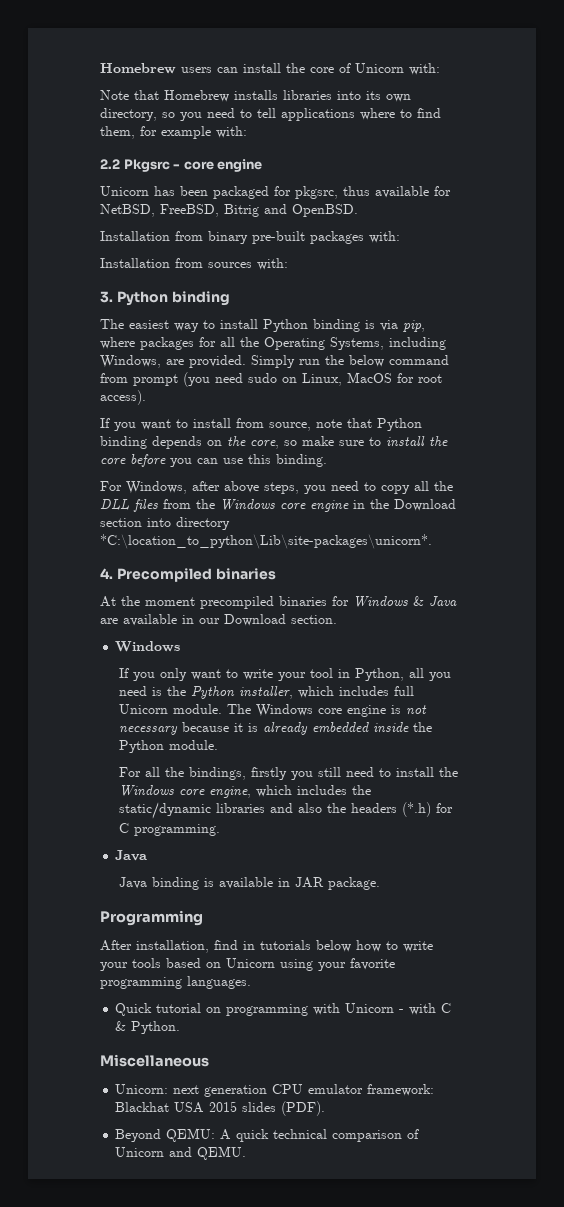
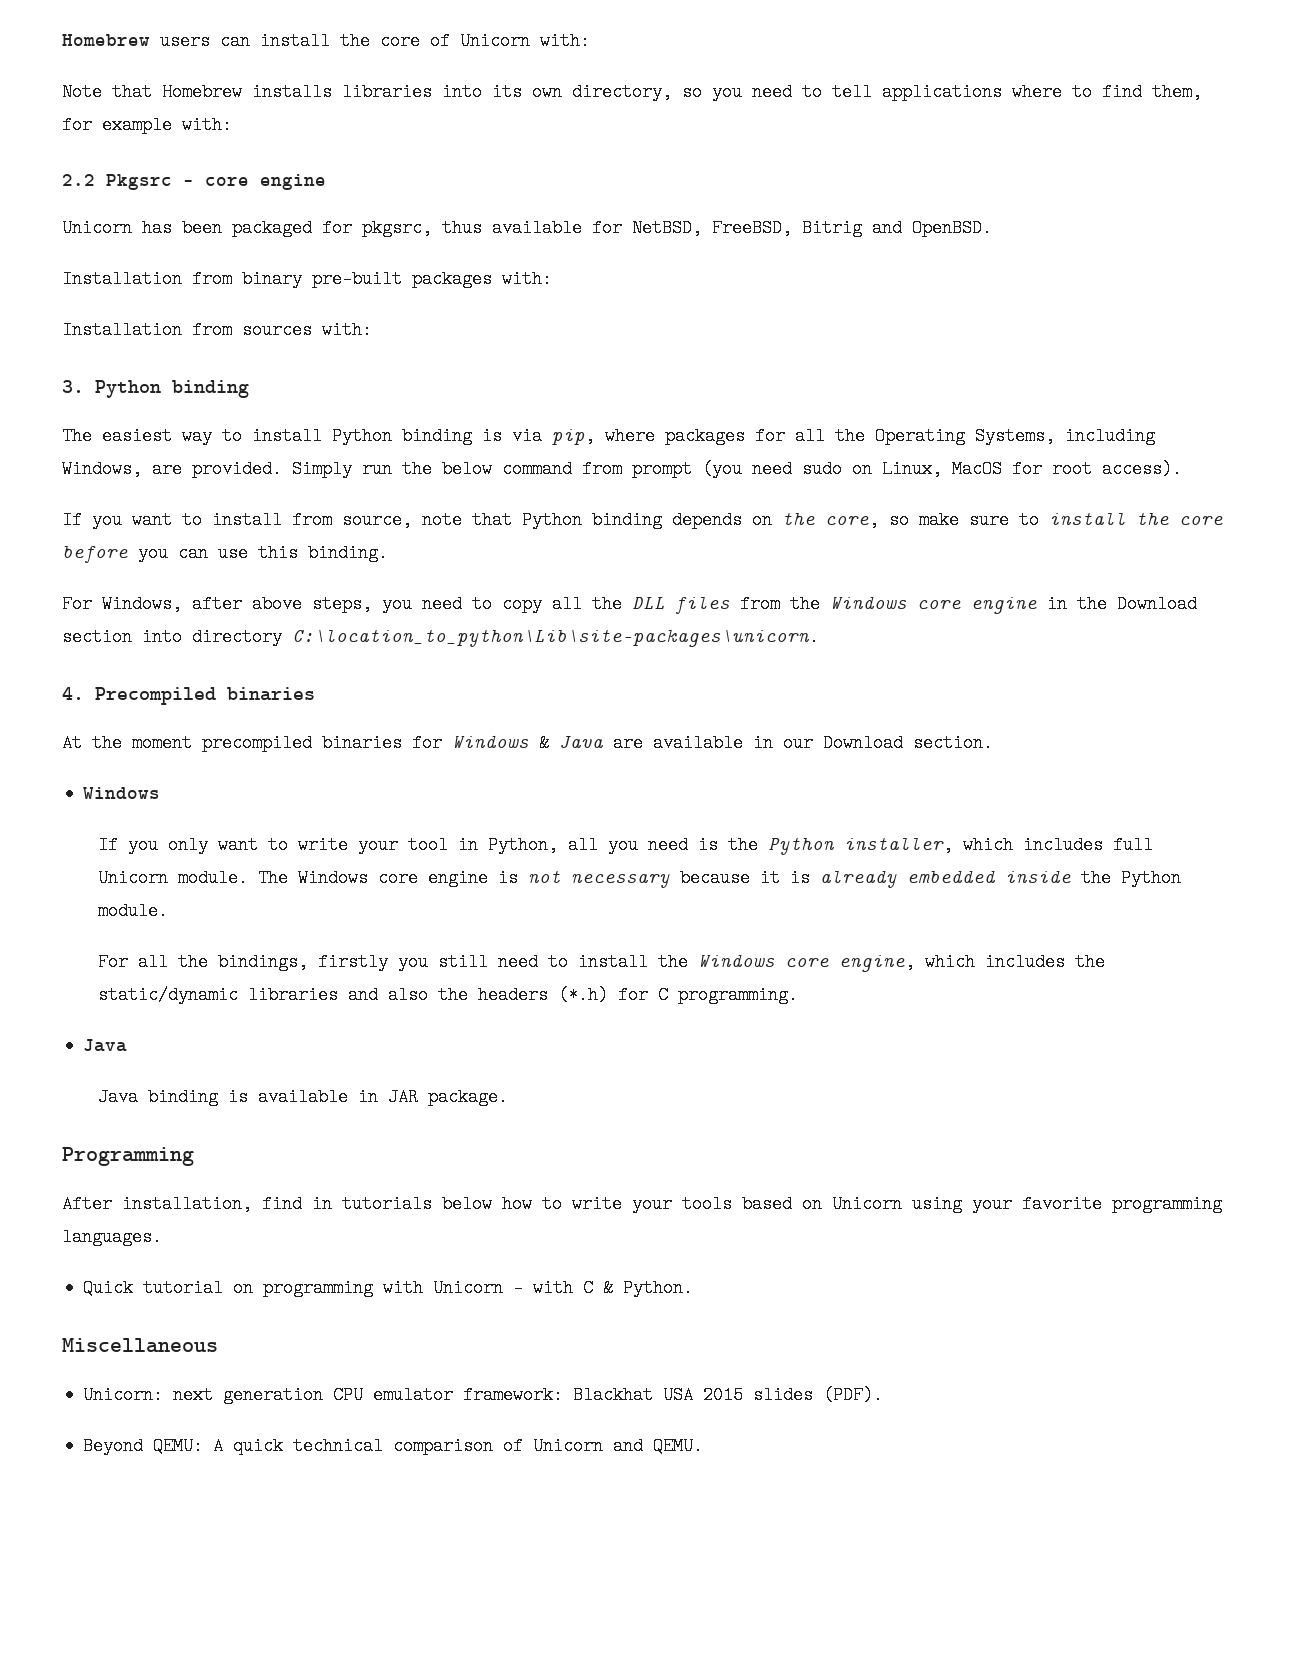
[100,534,432,549] *C:\location_to_python\Lib\site-packages\unicorn*. -> [292,628,819,647] C:\location_to_python\Lib\site-packages\unicorn.

